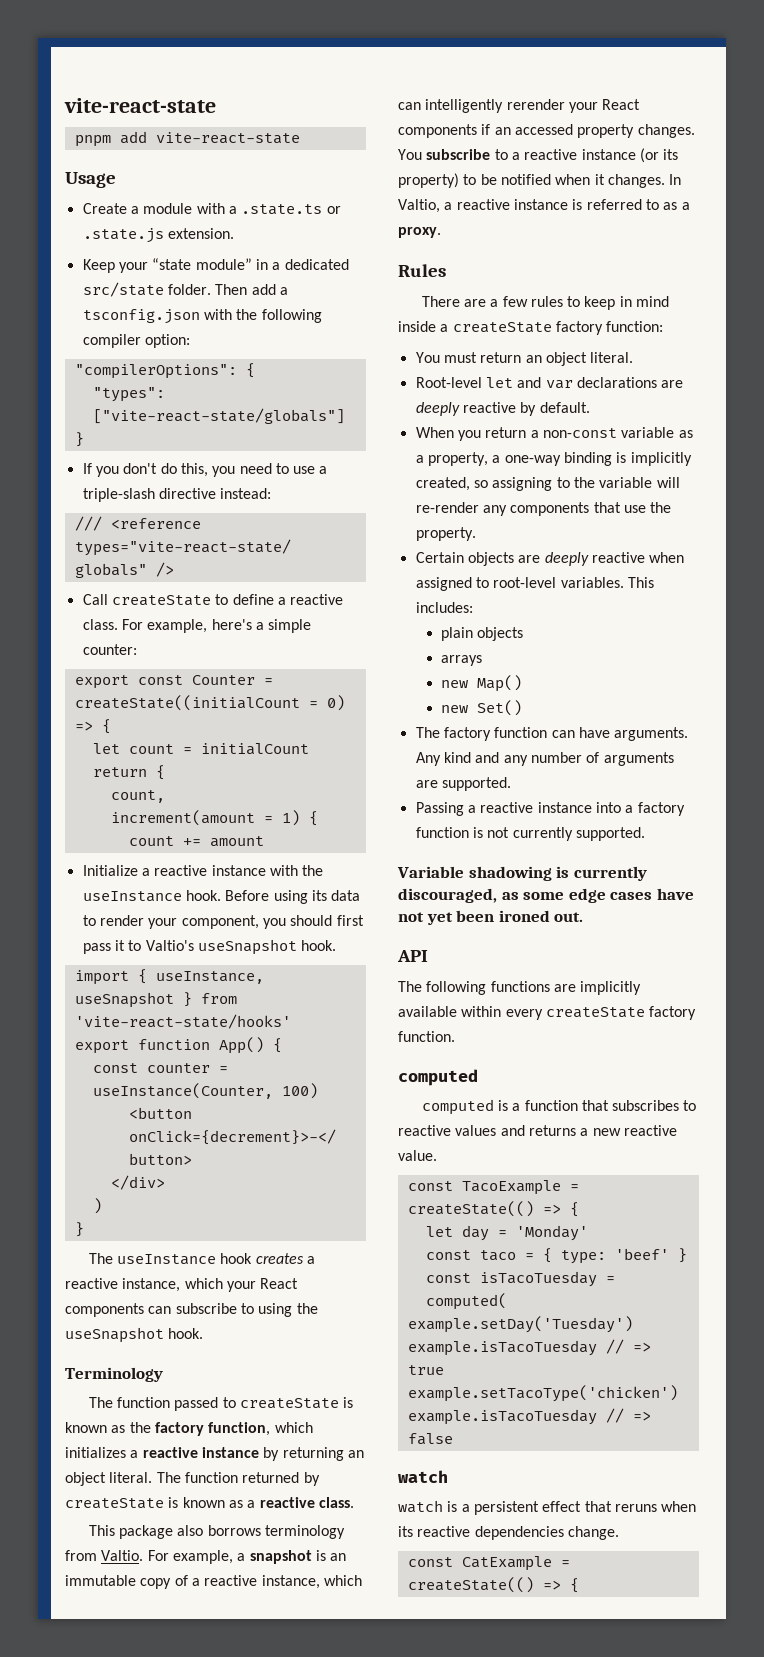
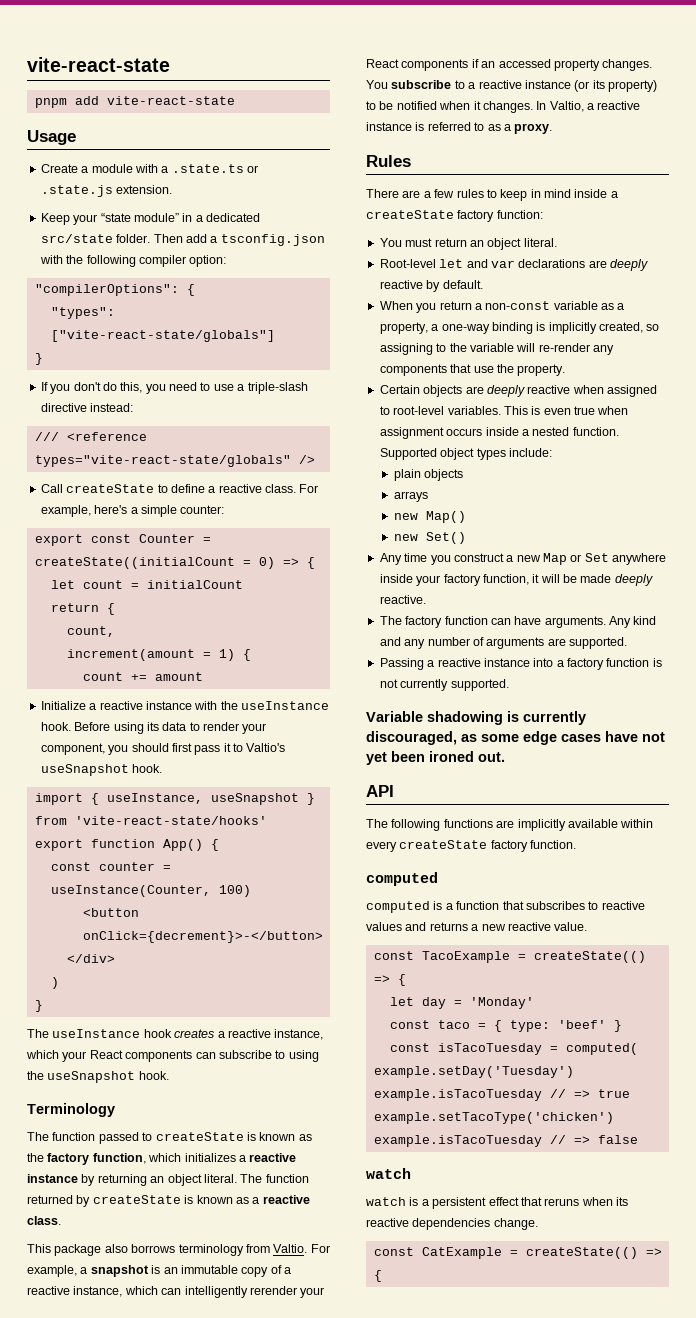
[415,602,473,613] includes: -> [531,406,629,415] [379,427,619,439] [379,448,552,460] is even true when assignment occurs inside a nested function. Supported object types include:
(523, 708) none -> [379,553,667,565] [379,574,653,586] [379,595,426,604] // Any time you construct a new Map or Set anywhere inside your factory function, it will be made deeply reactive.

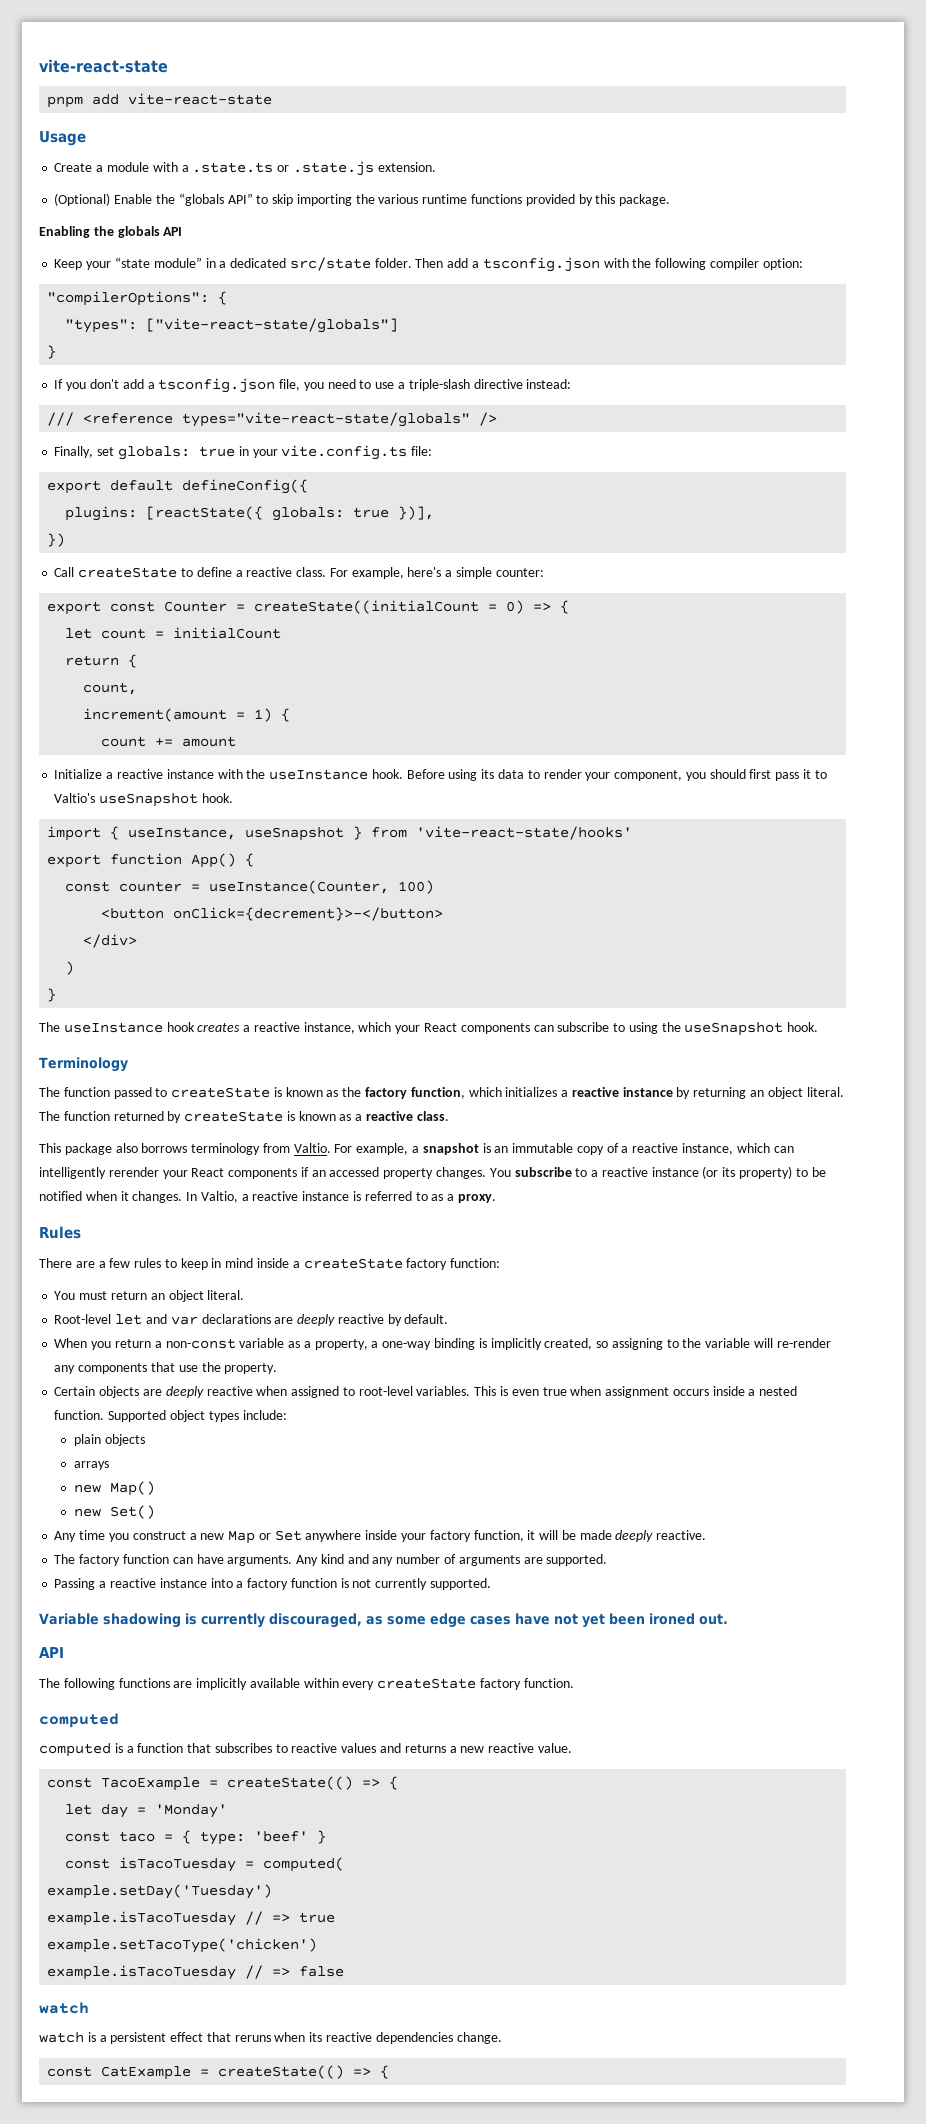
(173, 189) none -> [54,193,671,206] [39,226,183,238] // (Optional) Enable the “globals API” to skip importing the various runtime functions provided by this package. // Enabling the globals API
[102,382,143,393] do this, -> [122,378,301,393] add a tsconfig.json file,
(315, 459) none -> [54,445,433,460] [47,479,309,494] [65,506,435,521] [47,533,66,547] // Finally, set globals: true in your vite.config.ts file: // export default defineConfig({ // plugins: [reactState({ globals: true })], // })

